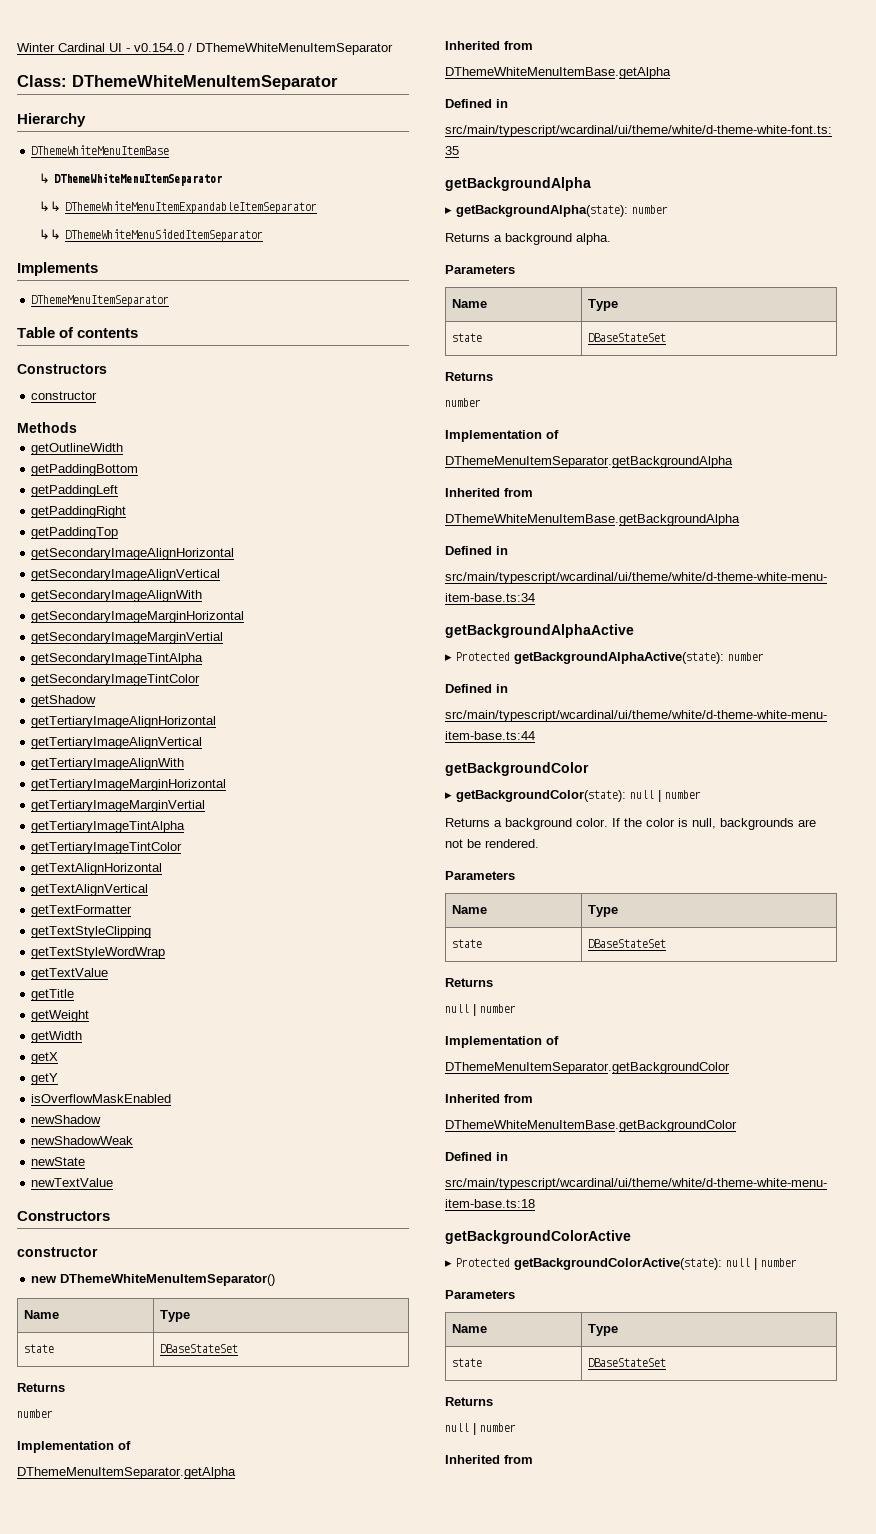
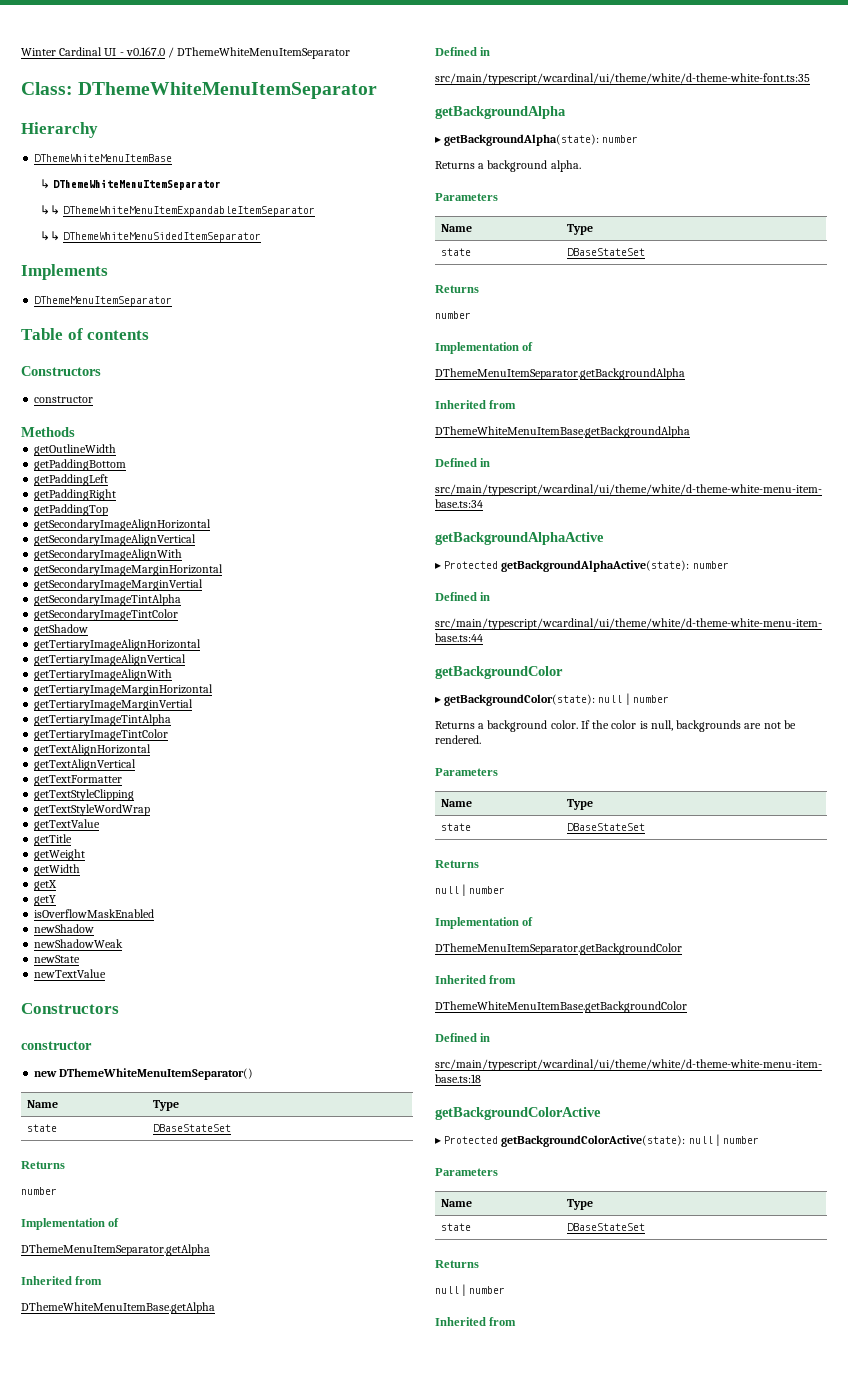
[134,43,184,52] v0.154.0 -> [125,47,165,56] v0.167.0

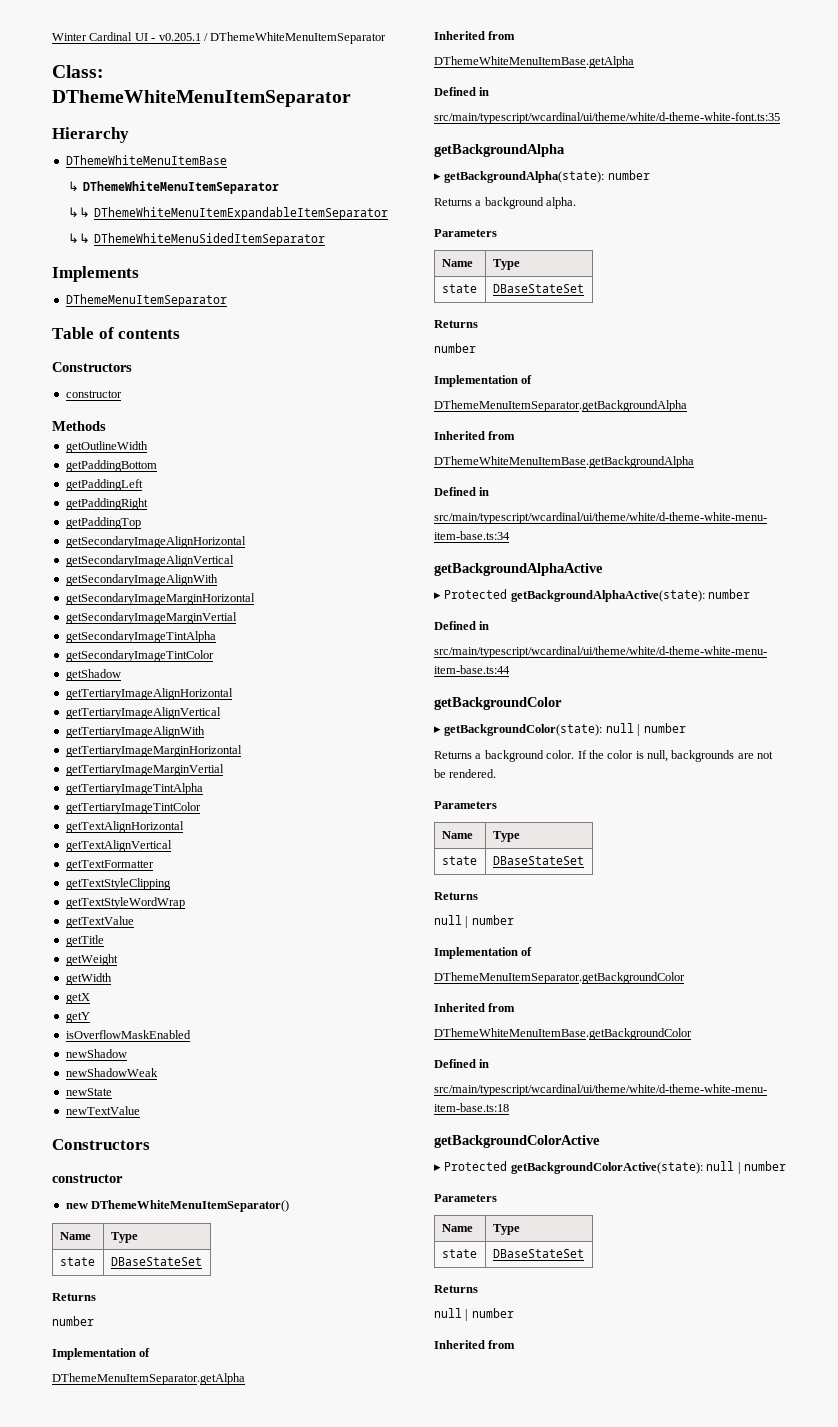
[125,47,165,56] v0.167.0 -> [158,33,201,41] v0.205.1

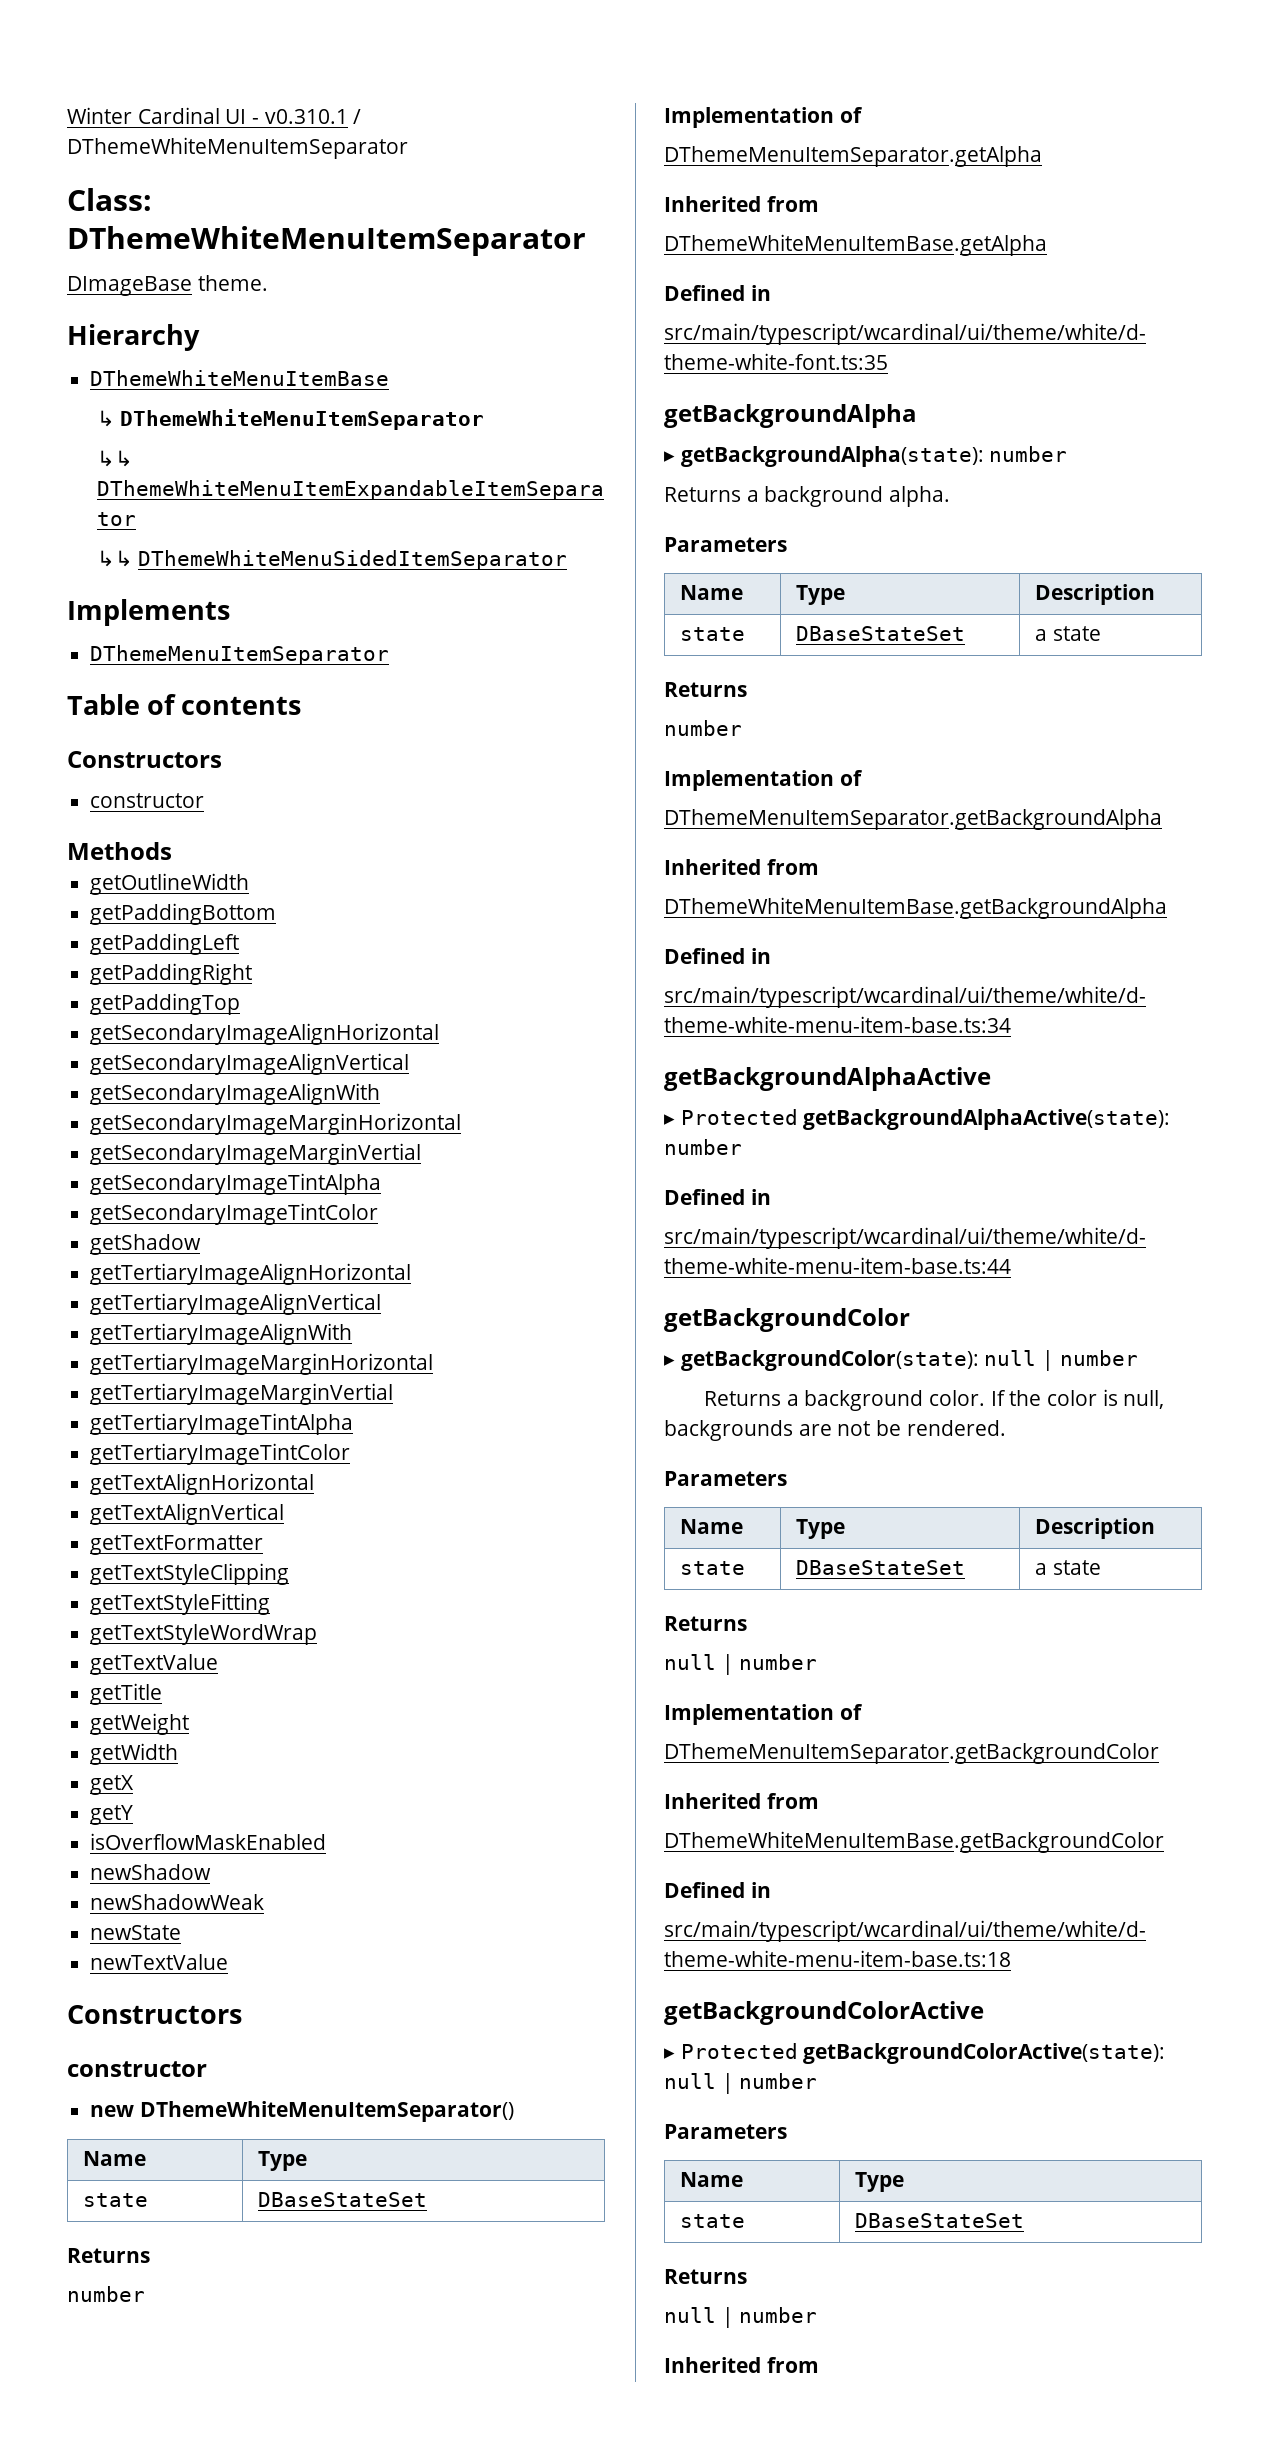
[158,33,201,41] v0.205.1 -> [264,109,348,124] v0.310.1
(351, 98) none -> [67,275,268,296] // DImageBase theme.
(171, 884) none -> [90,1593,271,1615] // getTextStyleFitting
[441,284,477,293] [492,284,584,293] // state | DBaseStateSet -> [1035,584,1156,605] [680,627,746,641] [796,626,966,641] [1035,626,1101,641] | Description // state | DBaseStateSet | a state
[441,856,477,865] [492,856,584,865] // state | DBaseStateSet -> [1035,1518,1156,1539] [680,1561,746,1575] [796,1560,966,1575] [1035,1560,1101,1575] | Description // state | DBaseStateSet | a state

